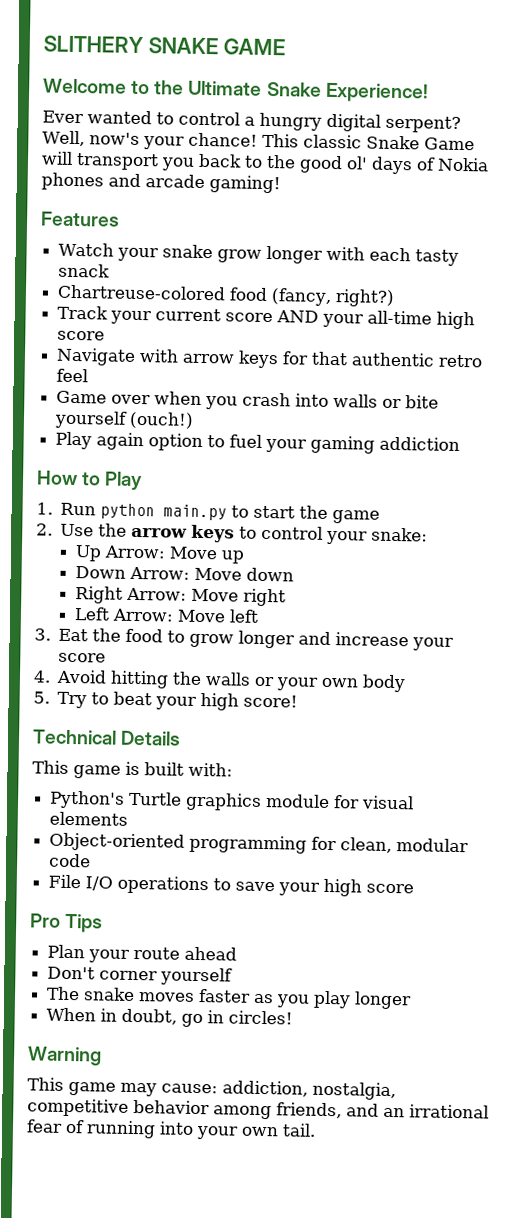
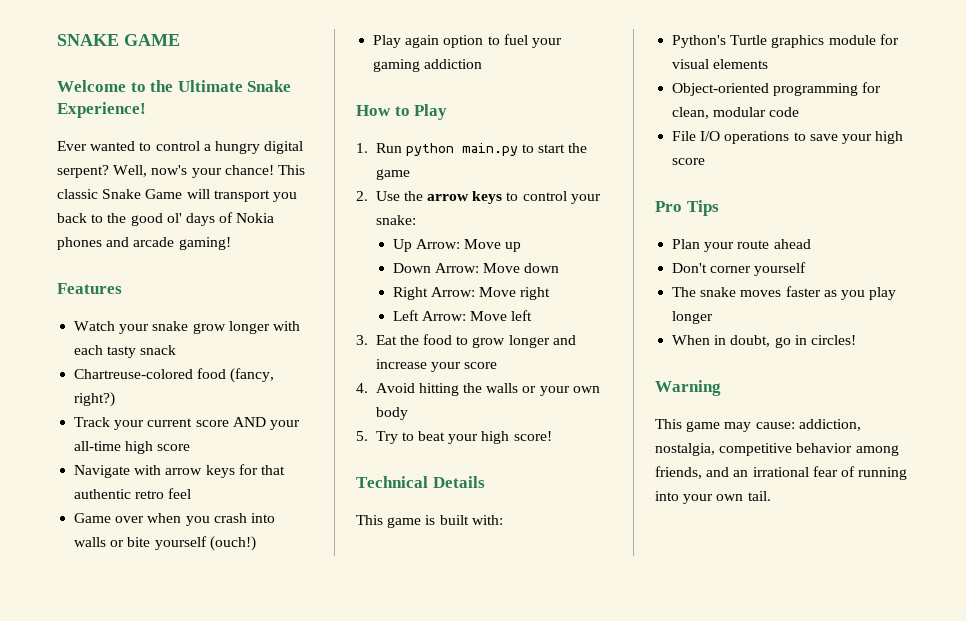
[43,35,144,54] SLITHERY -> (57, 40) none

